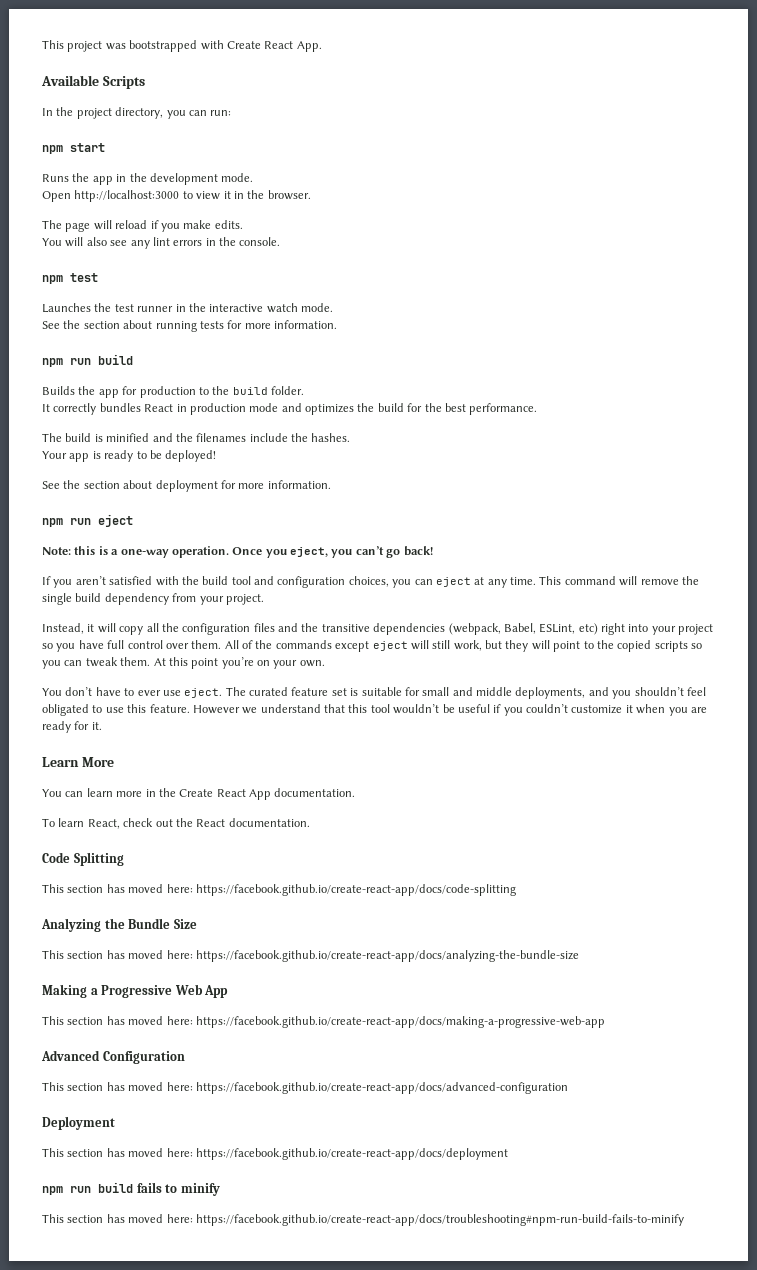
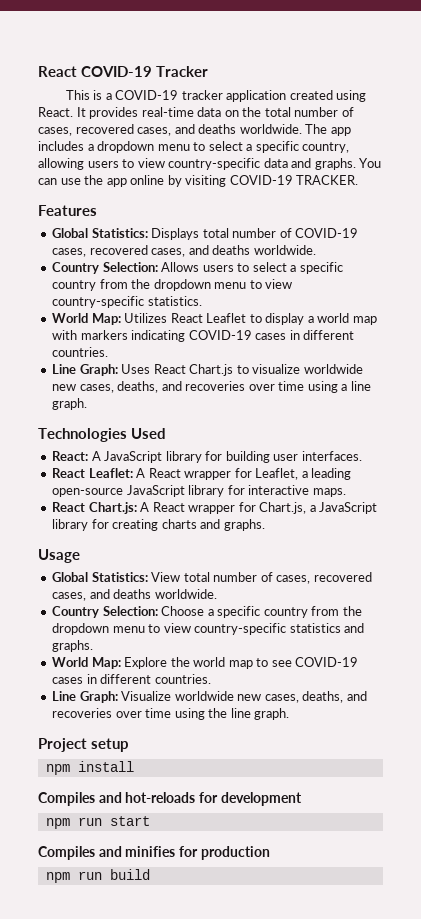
[42,40,322,52] [41,75,145,89] [42,107,232,119] [42,143,105,154] [42,173,254,185] [42,190,311,202] [42,220,243,232] [42,237,281,249] [42,273,98,284] [42,303,333,313] [42,320,337,332] [42,354,133,367] [42,386,304,398] [42,403,538,415] [42,433,351,442] [42,450,217,462] [42,480,331,492] [42,514,133,527] [42,546,433,558] [42,576,699,588] [42,593,264,605] [42,623,714,635] [42,640,702,652] [42,657,325,669] [42,687,706,699] [42,704,707,716] [42,721,102,733] [42,757,114,767] [42,788,356,800] [42,818,310,829] [42,852,124,866] [42,884,516,896] [41,918,197,932] [42,950,579,962] [42,984,229,998] [42,1016,605,1028] [41,1050,185,1064] [42,1082,568,1094] [42,1116,115,1130] [42,1148,508,1160] [42,1182,220,1196] [42,1214,684,1226] This project was bootstrapped with Create React App. // Available Scripts // In the project directory, you can run: // npm start // Runs the app in the development mode. // Open http://localhost:3000 to view it in the browser. // The page will reload if you make edits. // You will also see any lint errors in the console. // npm test // Launches the test runner in the interactive watch mode. // See the section about running tests for more information. // npm run build // Builds the app for production to the build folder. // It correctly bundles React in production mode and optimizes the build for the best performance. // The build is minified and the filenames include the hashes. // Your app is ready to be deployed! // See the section about deployment for more information. // npm run eject // Note: this is a one-way operation. Once you eject, you can’t go back! // If you aren’t satisfied with the build tool and configuration choices, you can eject at any time. This command will remove the single build dependency from your project. // Instead, it will copy all the configuration files and the transitive dependencies (webpack, Babel, ESLint, etc) right into your project so you have full control over them. All of the commands except eject will still work, but they will point to the copied scripts so you can tweak them. At this point you’re on your own. // You don’t have to ever use eject. The curated feature set is suitable for small and middle deployments, and you shouldn’t feel obligated to use this feature. However we understand that this tool wouldn’t be useful if you couldn’t customize it when you are ready for it. // Learn More // You can learn more in the Create React App documentation. // To learn React, check out the React documentation. // Code Splitting // This section has moved here: https://facebook.github.io/create-react-app/docs/code-splitting // Analyzing the Bundle Size // This section has moved here: https://facebook.github.io/create-react-app/docs/analyzing-the-bundle-size // Making a Progressive Web App // This section has moved here: https://facebook.github.io/create-react-app/docs/making-a-progressive-web-app // Advanced Configuration // This section has moved here: https://facebook.github.io/create-react-app/docs/advanced-configuration // Deployment // This section has moved here: https://facebook.github.io/create-react-app/docs/deployment // npm run build fails to minify // This section has moved here: https://facebook.github.io/create-react-app/docs/troubleshooting#npm-run-build-fails-to-minify -> [38,66,209,77] [65,90,367,102] [38,107,354,119] [38,124,351,136] [38,141,350,153] [38,158,382,170] [38,175,359,187] [38,205,97,216] [52,228,359,240] [52,245,316,257] [52,262,343,274] [52,279,293,291] [52,296,202,308] [52,313,377,325] [52,330,355,342] [52,347,109,357] [52,364,363,376] [52,381,371,393] [52,398,88,410] [38,428,166,442] [52,451,362,463] [52,468,352,480] [52,485,346,497] [52,502,378,514] [52,519,265,531] [38,549,80,563] [52,572,372,584] [52,589,217,601] [52,606,362,618] [52,623,365,635] [52,640,94,652] [52,657,359,669] [52,674,211,684] [52,691,367,703] [52,708,290,720] [38,738,129,752] [45,761,134,775] [38,792,302,806] [45,816,150,829] [38,846,270,860] [45,869,150,883] React COVID-19 Tracker // This is a COVID-19 tracker application created using React. It provides real-time data on the total number of cases, recovered cases, and deaths worldwide. The app includes a dropdown menu to select a specific country, allowing users to view country-specific data and graphs. You can use the app online by visiting COVID-19 TRACKER. // Features // Global Statistics: Displays total number of COVID-19 cases, recovered cases, and deaths worldwide. // Country Selection: Allows users to select a specific country from the dropdown menu to view country-specific statistics. // World Map: Utilizes React Leaflet to display a world map with markers indicating COVID-19 cases in different countries. // Line Graph: Uses React Chart.js to visualize worldwide new cases, deaths, and recoveries over time using a line graph. // Technologies Used // React: A JavaScript library for building user interfaces. // React Leaflet: A React wrapper for Leaflet, a leading open-source JavaScript library for interactive maps. // React Chart.js: A React wrapper for Chart.js, a JavaScript library for creating charts and graphs. // Usage // Global Statistics: View total number of cases, recovered cases, and deaths worldwide. // Country Selection: Choose a specific country from the dropdown menu to view country-specific statistics and graphs. // World Map: Explore the world map to see COVID-19 cases in different countries. // Line Graph: Visualize worldwide new cases, deaths, and recoveries over time using the line graph. // Project setup // npm install // Compiles and hot-reloads for development // npm run start // Compiles and minifies for production // npm run build

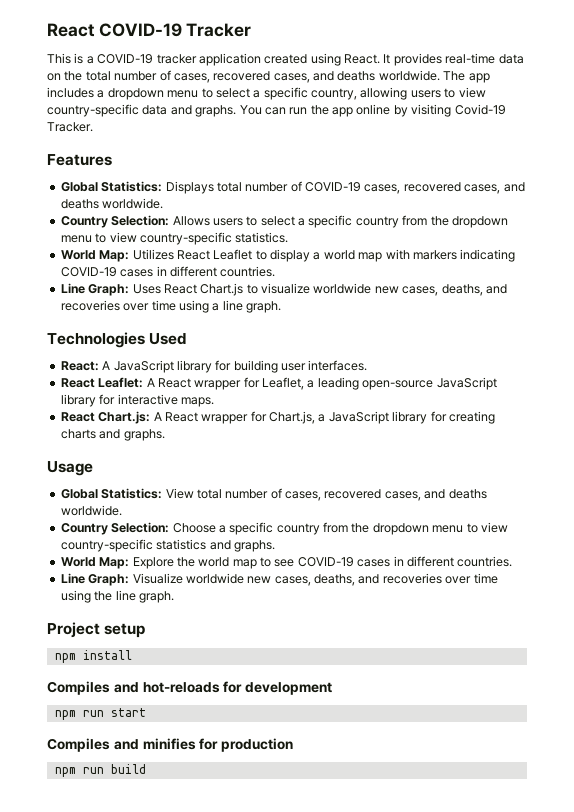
[60,178,81,185] use -> [289,107,308,115] run
[229,175,359,185] COVID-19 TRACKER. -> [454,104,506,115] [47,122,93,132] Covid-19 Tracker.

